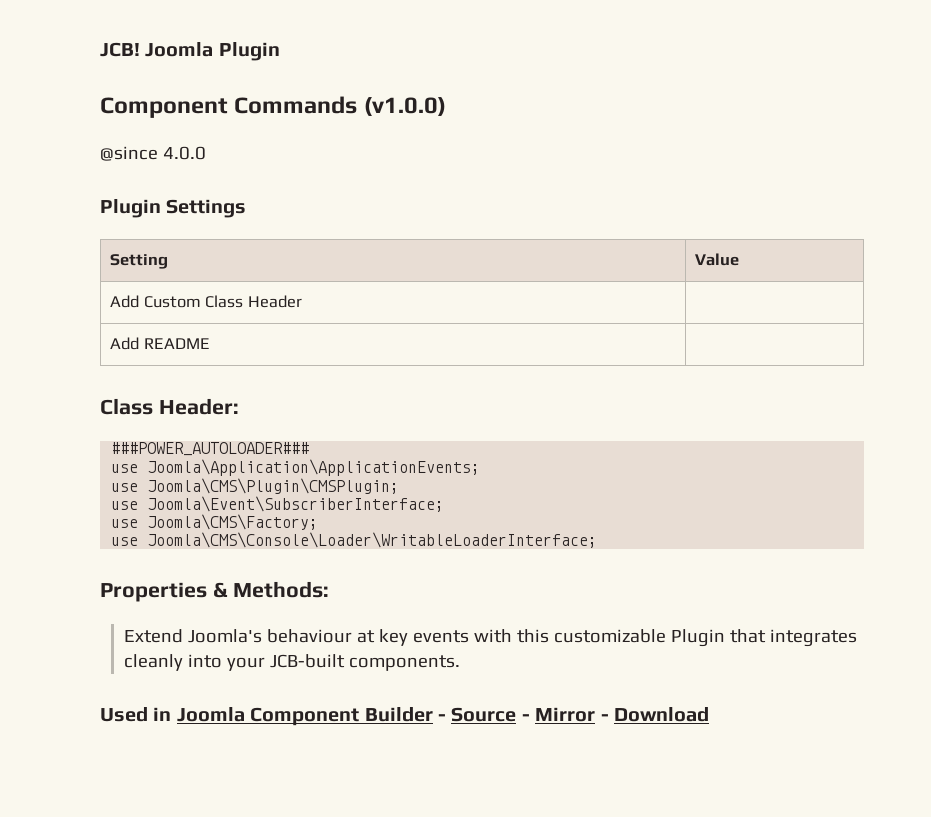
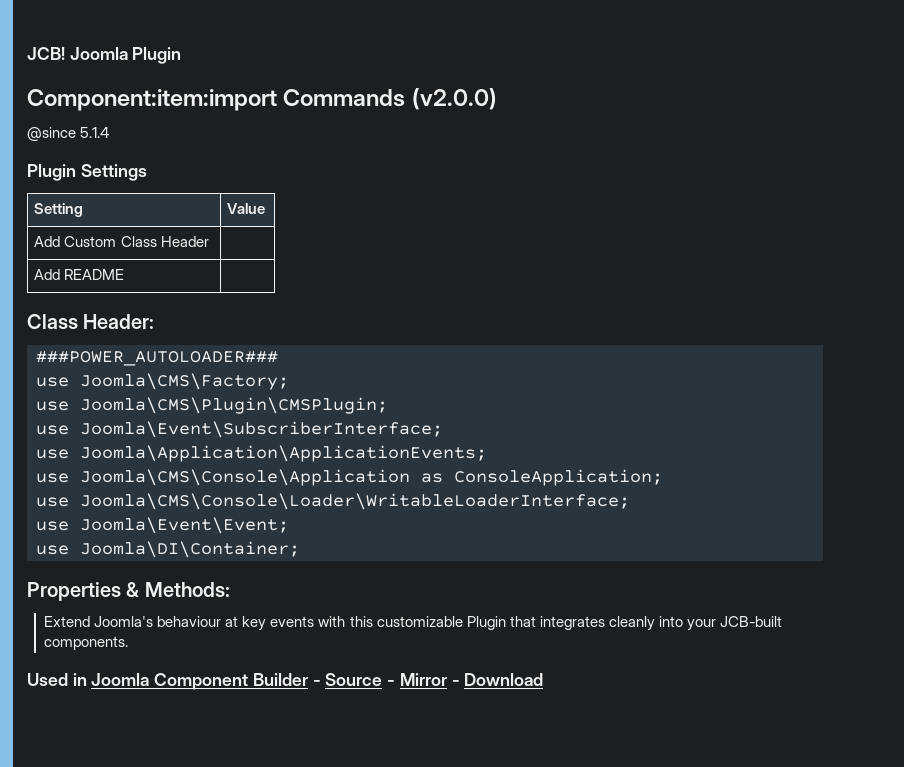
[100,96,446,118] Component Commands (v1.0.0) -> [27,88,497,111] Component:item:import Commands (v2.0.0)
[162,146,206,160] 4.0.0 -> [80,127,110,138] 5.1.4
[147,459,481,476] Joomla\Application\ApplicationEvents; -> [80,373,289,390] Joomla\CMS\Factory;
[147,514,319,530] [111,532,598,548] Joomla\CMS\Factory; // use Joomla\CMS\Console\Loader\WritableLoaderInterface; -> [80,445,487,462] [36,469,663,486] [36,493,630,510] [36,517,289,534] [36,541,300,558] Joomla\Application\ApplicationEvents; // use Joomla\CMS\Console\Application as ConsoleApplication; // use Joomla\CMS\Console\Loader\WritableLoaderInterface; // use Joomla\Event\Event; // use Joomla\DI\Container;

